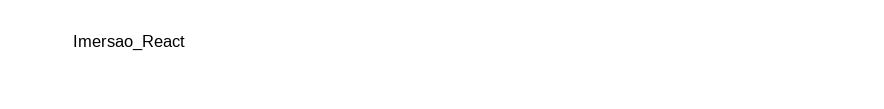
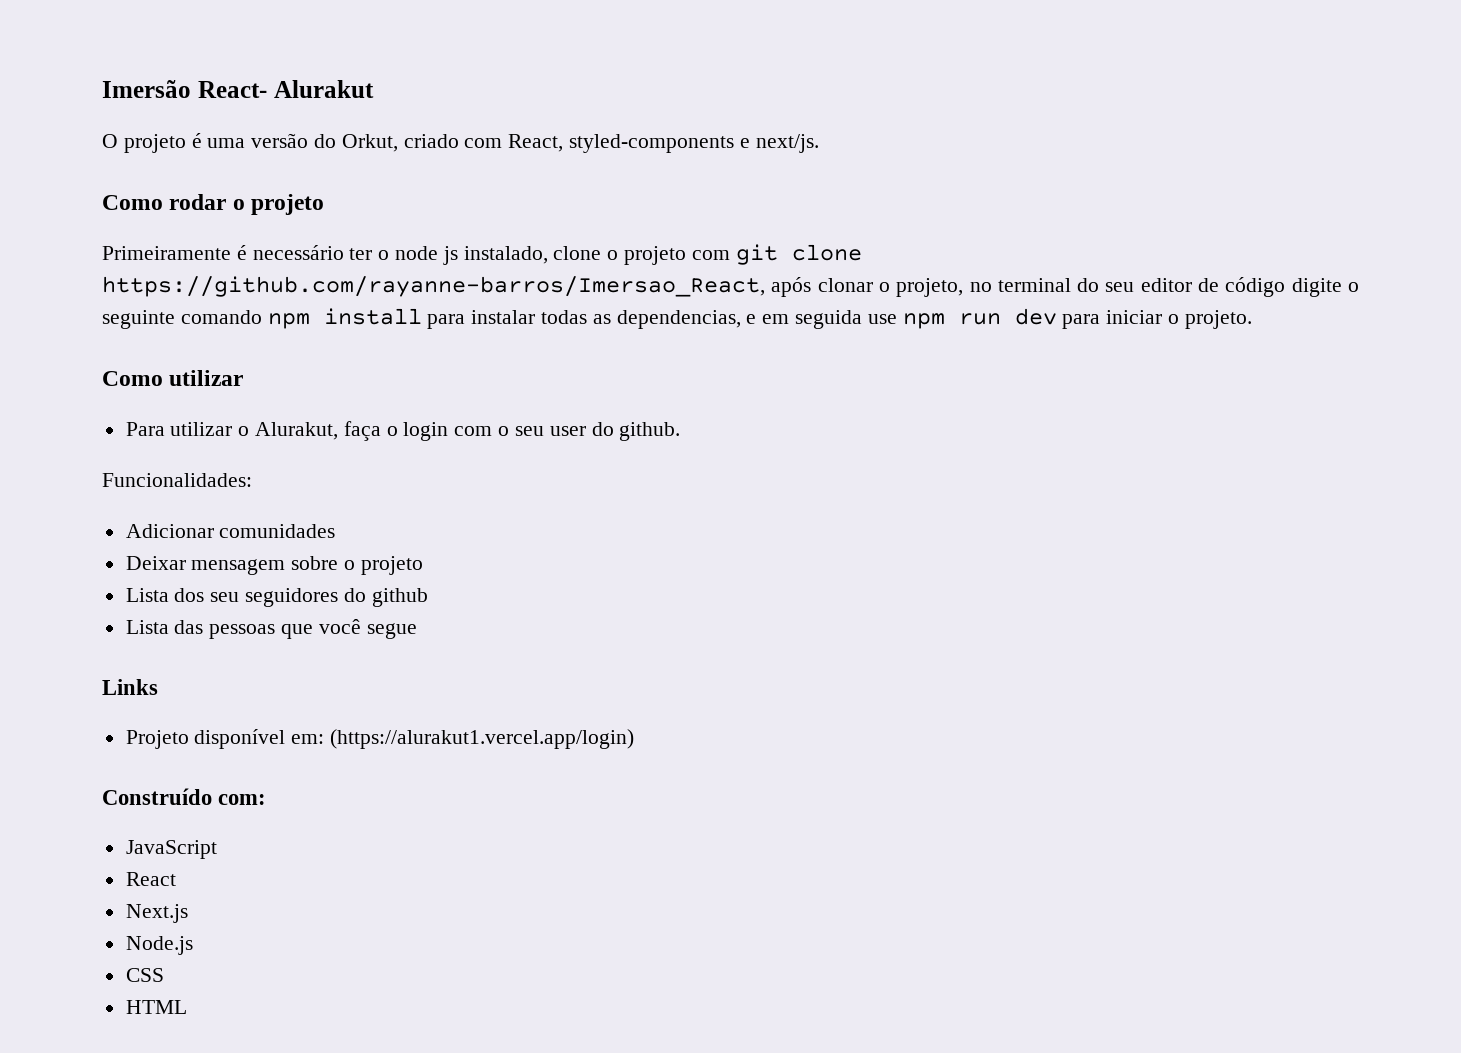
[73,35,185,51] Imersao_React -> [102,80,374,98] [102,133,819,153] [102,194,325,215] [102,244,862,265] [102,276,1359,297] [102,308,1252,329] [102,370,244,386] [125,421,681,441] [102,473,252,487] [125,524,336,538] [125,556,423,575] [125,588,428,607] [125,619,417,639] [102,679,158,695] [125,729,635,749] [102,788,267,805] [125,840,217,859] [125,872,176,886] [125,904,188,923] [125,936,193,955] [125,968,164,982] [125,1000,187,1014] Imersão React- Alurakut // O projeto é uma versão do Orkut, criado com React, styled-components e next/js. // Como rodar o projeto // Primeiramente é necessário ter o node js instalado, clone o projeto com git clone https://github.com/rayanne-barros/Imersao_React, após clonar o projeto, no terminal do seu editor de código digite o seguinte comando npm install para instalar todas as dependencias, e em seguida use npm run dev para iniciar o projeto. // Como utilizar // Para utilizar o Alurakut, faça o login com o seu user do github. // Funcionalidades: // Adicionar comunidades // Deixar mensagem sobre o projeto // Lista dos seu seguidores do github // Lista das pessoas que você segue // Links // Projeto disponível em: (https://alurakut1.vercel.app/login) // Construído com: // JavaScript // React // Next.js // Node.js // CSS // HTML

